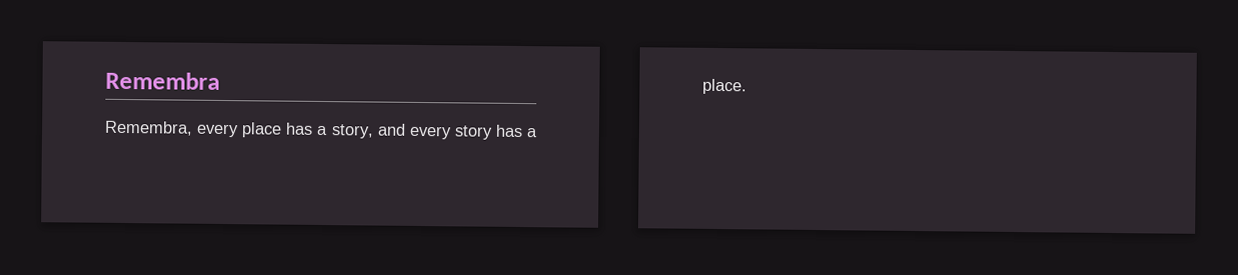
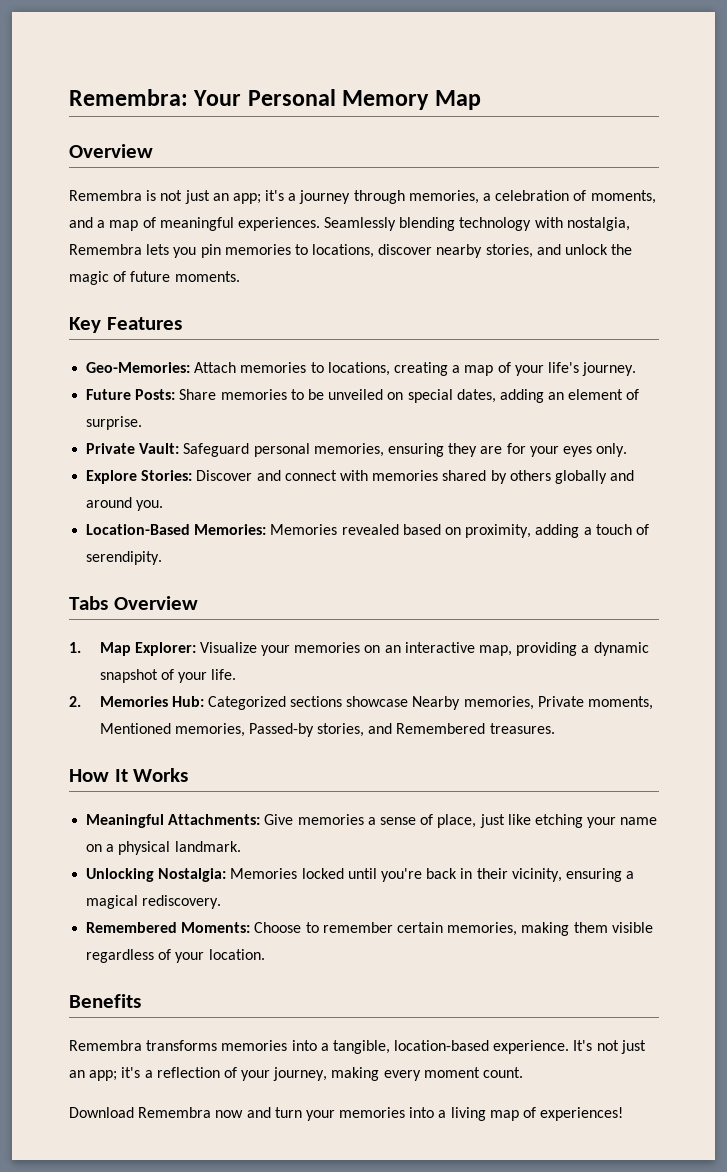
[105,71,220,90] [105,120,539,140] [702,78,747,95] Remembra // Remembra, every place has a story, and every story has a place. -> [69,89,481,110] [69,144,153,158] [69,190,656,204] [69,217,630,231] [69,244,633,258] [69,271,240,285] [69,317,182,333] [86,362,637,376] [86,389,640,403] [86,416,143,430] [86,443,628,457] [86,470,635,484] [86,497,164,511] [86,524,649,538] [86,551,163,565] [69,596,198,610] [69,642,649,656] [99,669,237,683] [69,696,653,710] [99,723,555,737] [69,768,189,782] [86,814,658,828] [86,841,241,855] [86,868,635,882] [86,895,222,909] [86,922,653,936] [86,949,265,963] [69,994,141,1008] [69,1040,646,1054] [69,1067,524,1081] [69,1107,624,1121] Remembra: Your Personal Memory Map // Overview // Remembra is not just an app; it's a journey through memories, a celebration of moments, and a map of meaningful experiences. Seamlessly blending technology with nostalgia, Remembra lets you pin memories to locations, discover nearby stories, and unlock the magic of future moments. // Key Features // Geo-Memories: Attach memories to locations, creating a map of your life's journey. // Future Posts: Share memories to be unveiled on special dates, adding an element of surprise. // Private Vault: Safeguard personal memories, ensuring they are for your eyes only. // Explore Stories: Discover and connect with memories shared by others globally and around you. // Location-Based Memories: Memories revealed based on proximity, adding a touch of serendipity. // Tabs Overview // 1. Map Explorer: Visualize your memories on an interactive map, providing a dynamic snapshot of your life. // 2. Memories Hub: Categorized sections showcase Nearby memories, Private moments, Mentioned memories, Passed-by stories, and Remembered treasures. // How It Works // Meaningful Attachments: Give memories a sense of place, just like etching your name on a physical landmark. // Unlocking Nostalgia: Memories locked until you're back in their vicinity, ensuring a magical rediscovery. // Remembered Moments: Choose to remember certain memories, making them visible regardless of your location. // Benefits // Remembra transforms memories into a tangible, location-based experience. It's not just an app; it's a reflection of your journey, making every moment count. // Download Remembra now and turn your memories into a living map of experiences!

